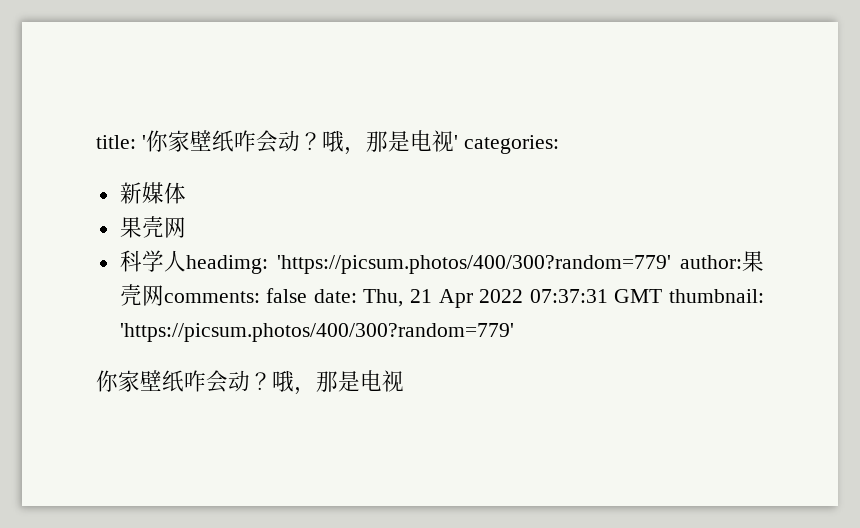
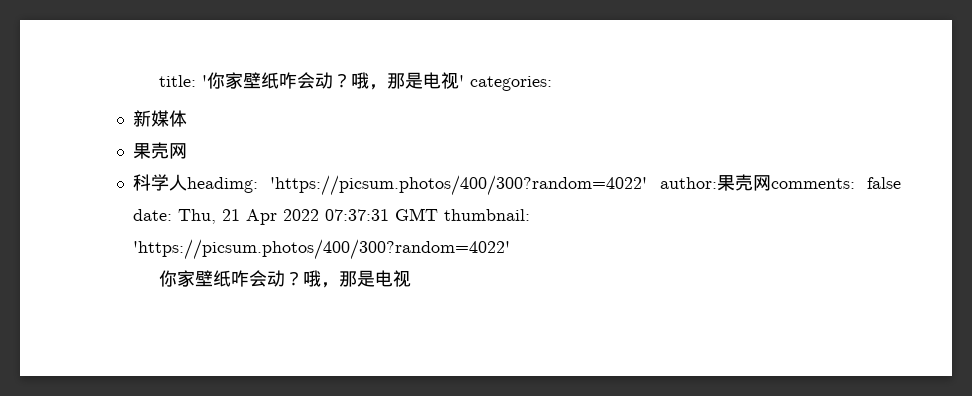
[276,255,671,274] 'https://picsum.photos/400/300?random=779' -> [270,175,648,196] 'https://picsum.photos/400/300?random=4022'
[119,323,514,342] 'https://picsum.photos/400/300?random=779' -> [132,239,510,260] 'https://picsum.photos/400/300?random=4022'

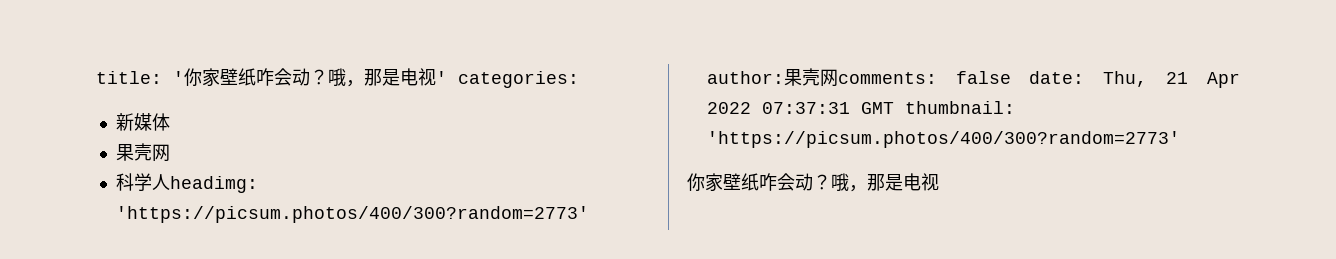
[270,175,648,196] 'https://picsum.photos/400/300?random=4022' -> [115,206,589,223] 'https://picsum.photos/400/300?random=2773'
[132,239,510,260] 'https://picsum.photos/400/300?random=4022' -> [706,131,1180,148] 'https://picsum.photos/400/300?random=2773'

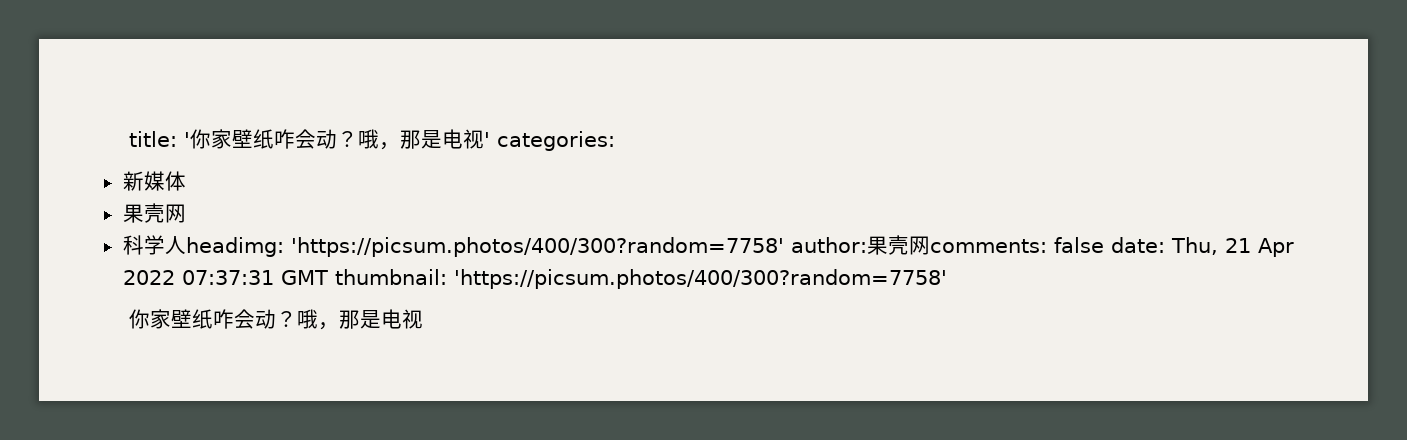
[115,206,589,223] 'https://picsum.photos/400/300?random=2773' -> [290,237,784,257] 'https://picsum.photos/400/300?random=7758'
[706,131,1180,148] 'https://picsum.photos/400/300?random=2773' -> [453,269,947,289] 'https://picsum.photos/400/300?random=7758'

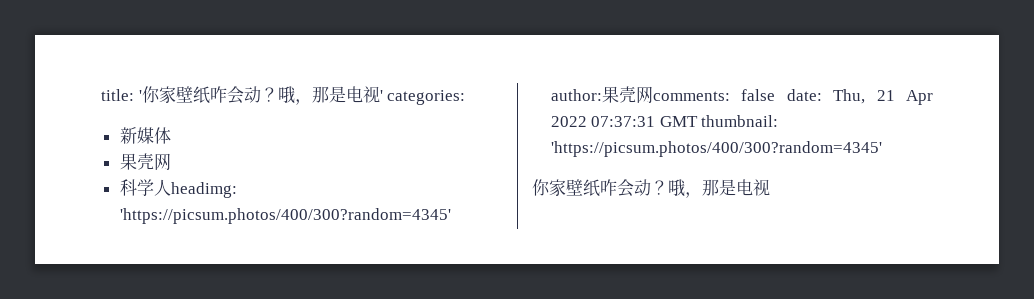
[290,237,784,257] 'https://picsum.photos/400/300?random=7758' -> [119,208,451,224] 'https://picsum.photos/400/300?random=4345'
[453,269,947,289] 'https://picsum.photos/400/300?random=7758' -> [550,141,882,157] 'https://picsum.photos/400/300?random=4345'

